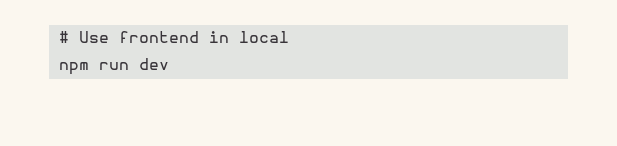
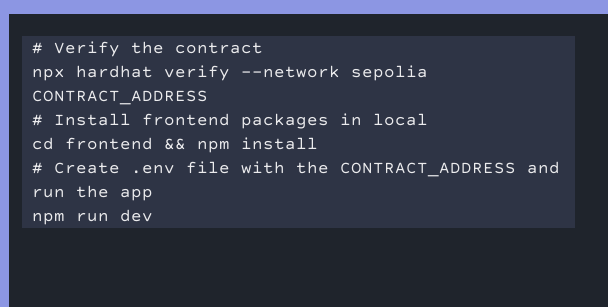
[59,31,290,43] # Use frontend in local -> [31,41,263,57] [31,65,428,81] [31,90,208,105] [31,113,428,129] [31,137,318,153] [31,161,560,177] [31,185,153,201] # Verify the contract // npx hardhat verify --network sepolia CONTRACT_ADDRESS // # Install frontend packages in local // cd frontend && npm install // # Create .env file with the CONTRACT_ADDRESS and run the app

